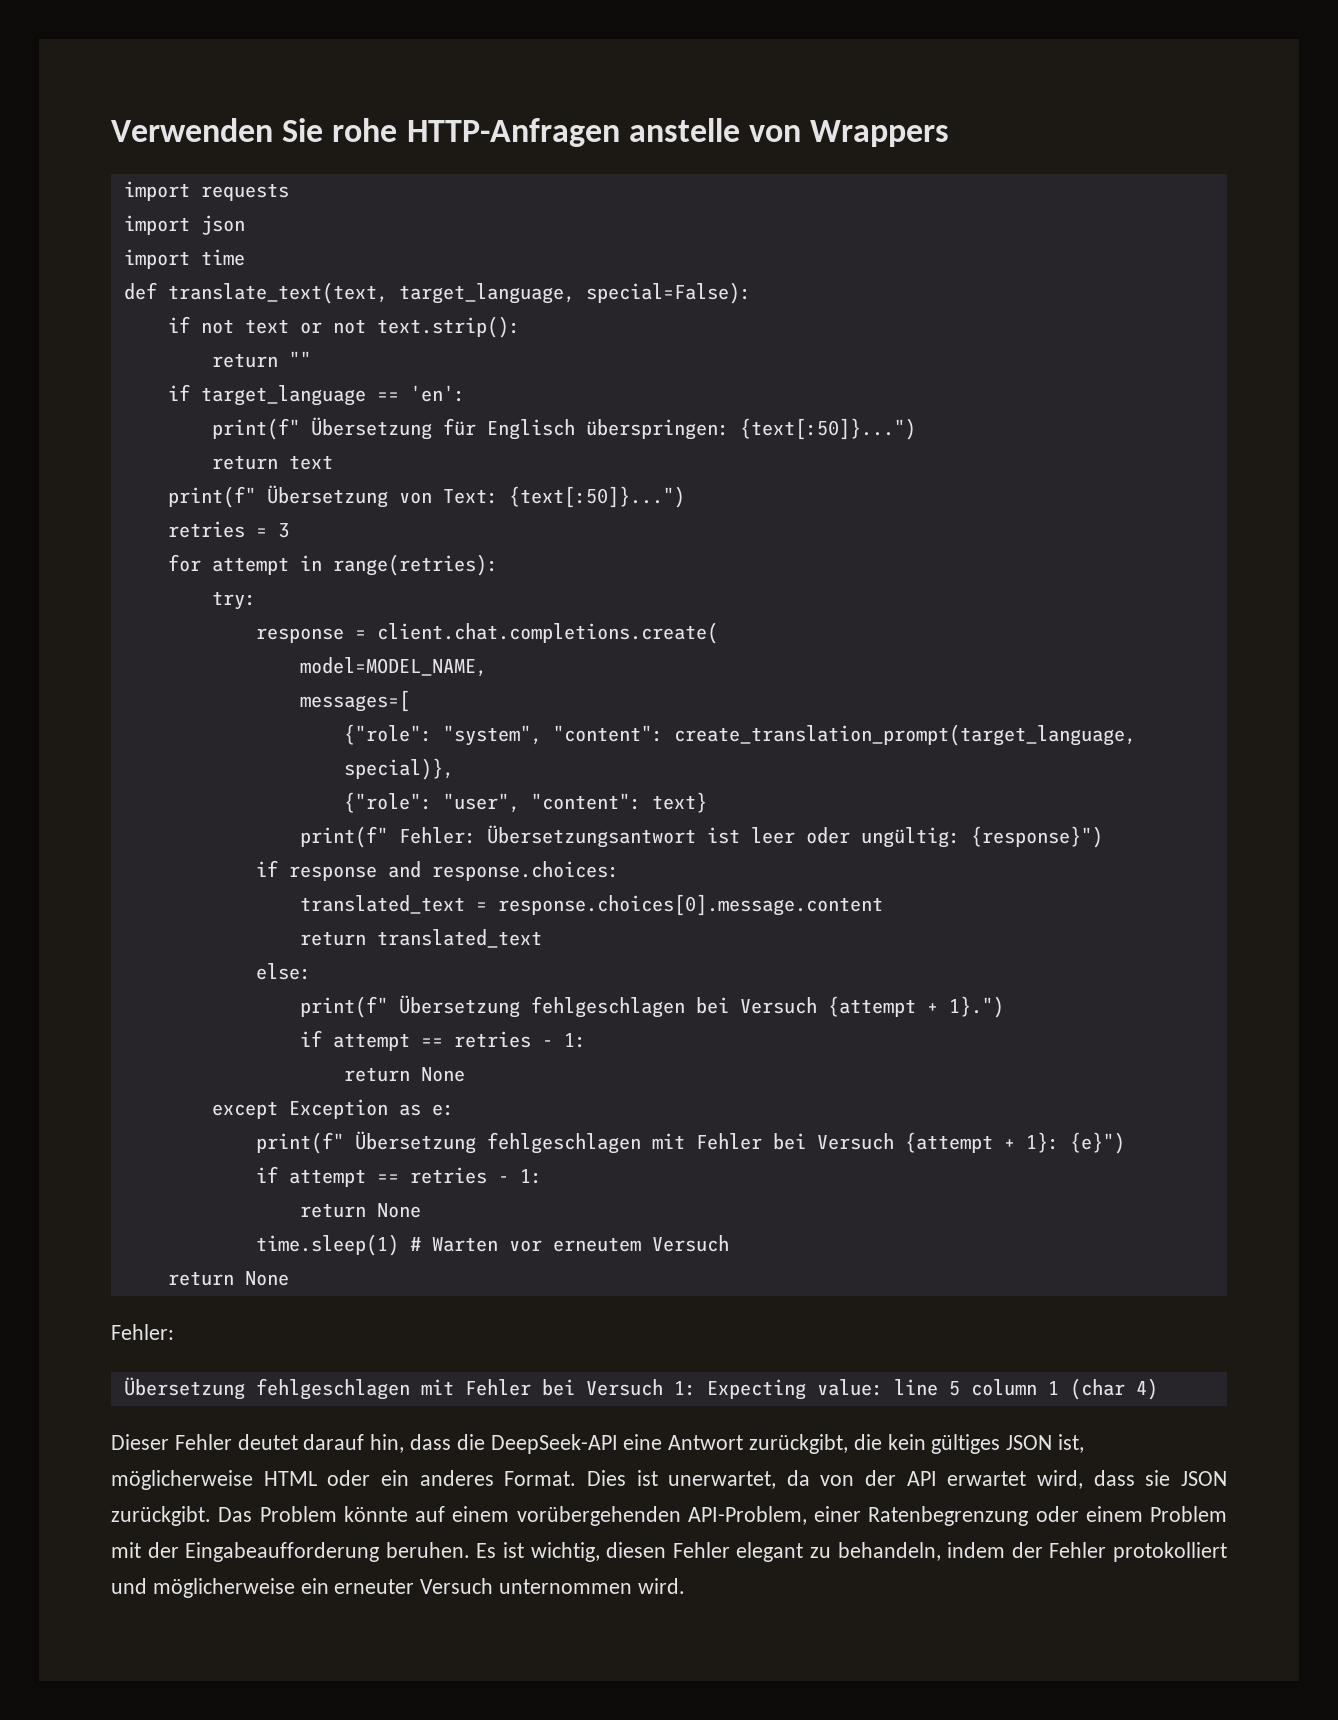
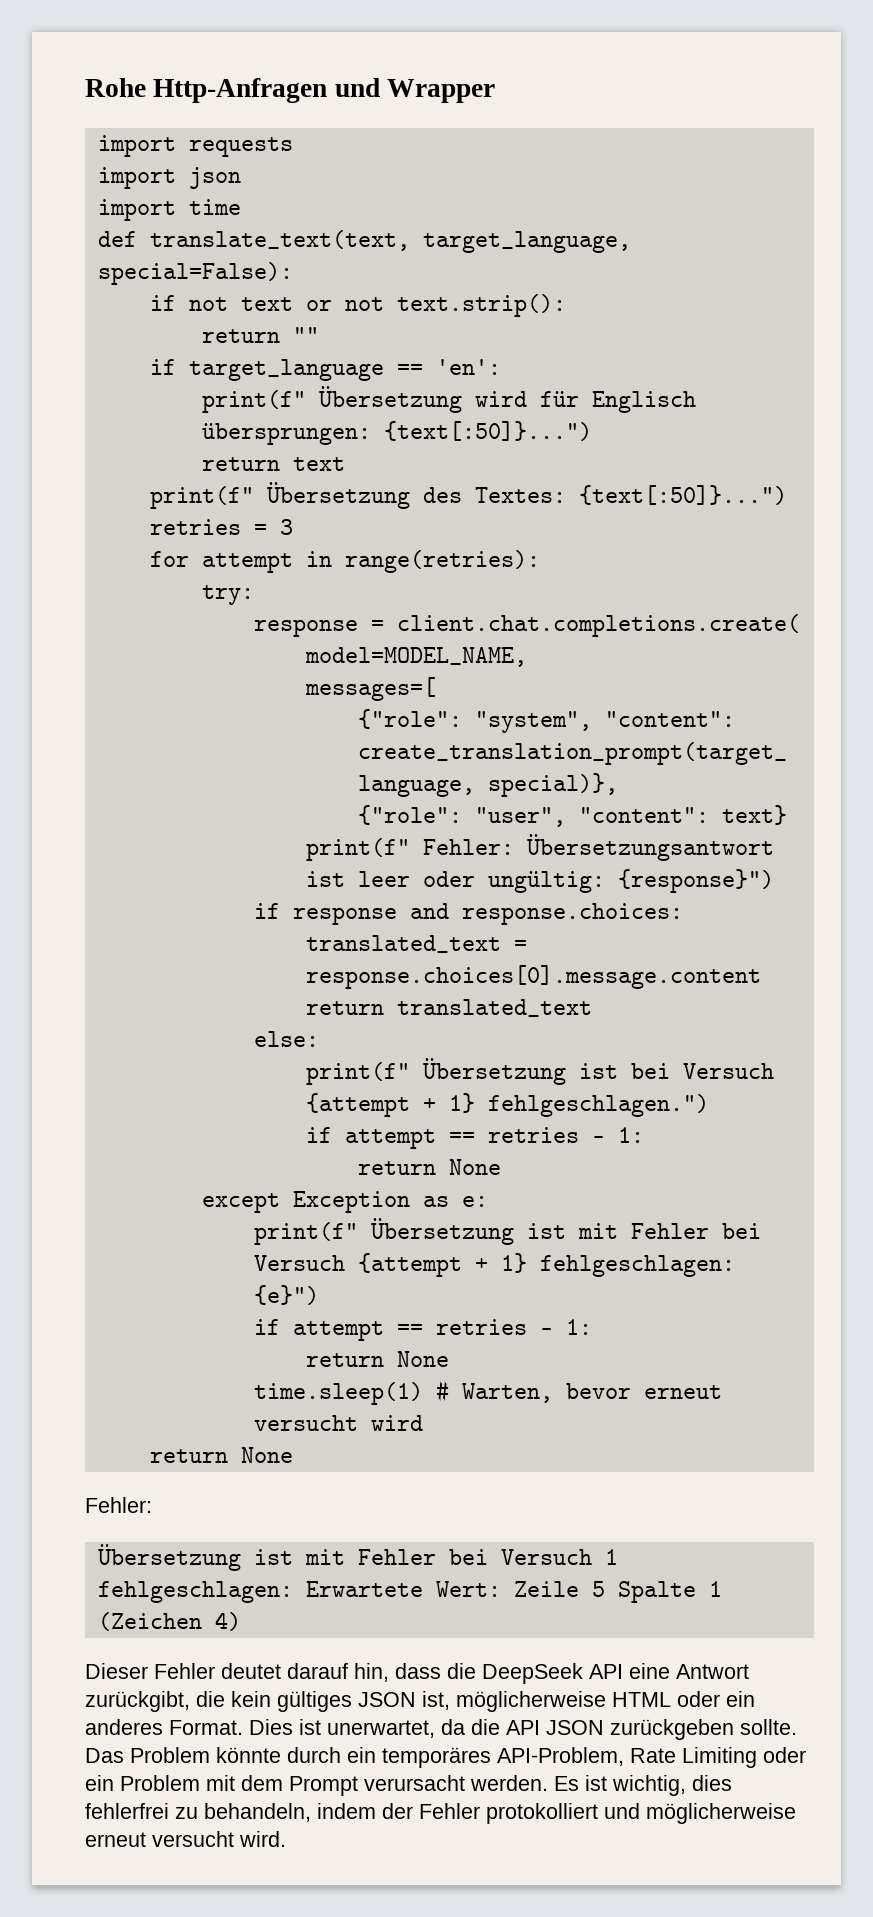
[111,118,950,147] Verwenden Sie rohe HTTP-Anfragen anstelle von Wrappers -> [85,78,496,103] Rohe Http-Anfragen und Wrapper
(432, 428) none -> [474,391,527,407] wird
[585,419,729,440] überspringen: -> [201,423,371,445] übersprungen:
[398,489,498,504] von Text: -> [422,487,566,503] des Textes:
[530,996,1004,1018] fehlgeschlagen bei Versuch {attempt + 1}.") -> [578,1063,774,1079] [305,1093,709,1117] ist bei Versuch {attempt + 1} fehlgeschlagen.")
[486,1132,641,1154] fehlgeschlagen -> [526,1223,566,1239] ist
[1025,1132,1059,1153] 1}: -> [500,1253,735,1277] 1} fehlgeschlagen:
[431,1235,729,1252] Warten vor erneutem Versuch -> [461,1383,722,1403] [253,1415,423,1431] Warten, bevor erneut versucht wird
[255,1378,1125,1400] fehlgeschlagen mit Fehler bei Versuch 1: Expecting value: line 5 column 1 (char -> [253,1549,618,1565] [97,1581,722,1603] [97,1612,202,1631] ist mit Fehler bei Versuch 1 fehlgeschlagen: Erwartete Wert: Zeile 5 Spalte 1 (Zeichen
[490,1434,618,1454] DeepSeek-API -> [482,1663,623,1684] DeepSeek API
[820,1470,1227,1489] [111,1506,1227,1526] [111,1542,804,1562] von der API erwartet wird, dass sie JSON zurückgibt. Das Problem könnte auf einem vorübergehenden API-Problem, einer Ratenbegrenzung oder einem Problem mit der Eingabeaufforderung beruhen. Es ist wichtig, diesen Fehler elegant -> [471,1719,797,1740] [85,1747,806,1768] [85,1775,732,1796] [85,1803,169,1819] die API JSON zurückgeben sollte. Das Problem könnte durch ein temporäres API-Problem, Rate Limiting oder ein Problem mit dem Prompt verursacht werden. Es ist wichtig, dies fehlerfrei
[300,1578,633,1594] ein erneuter Versuch unternommen -> [85,1831,234,1847] erneut versucht

